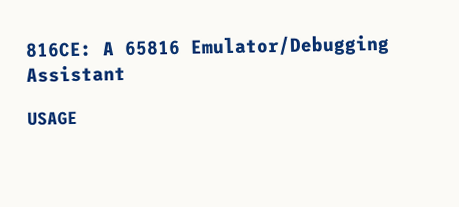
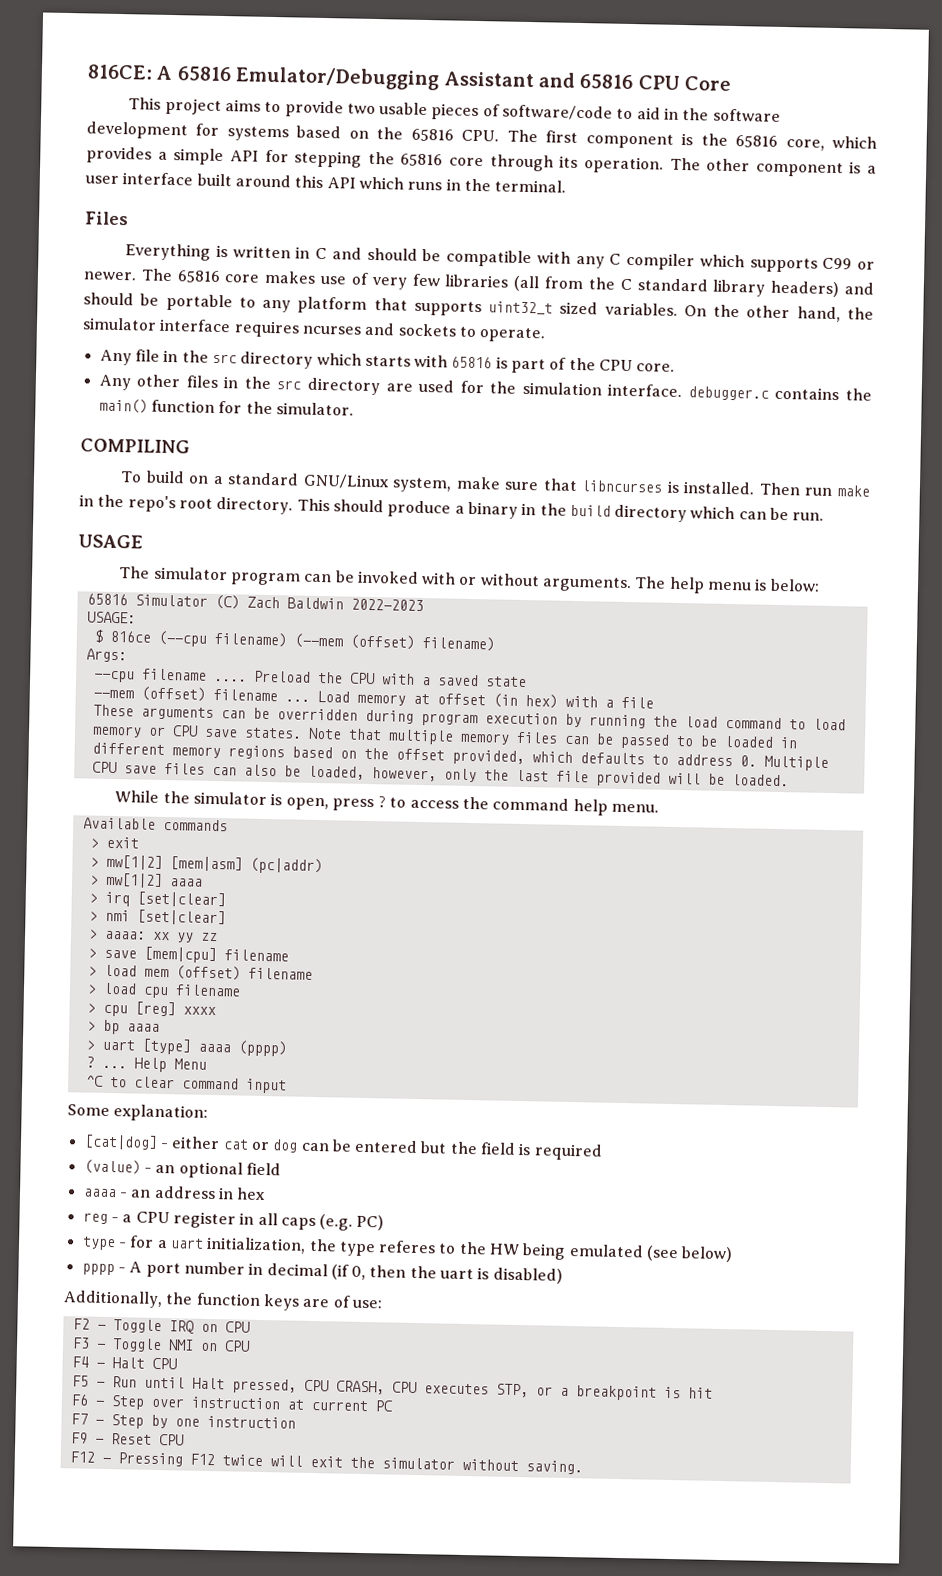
[27,110,78,126] // USAGE -> [538,72,732,91] [128,97,781,122] [86,121,878,151] [86,146,877,178] [85,172,567,193] [84,211,129,226] [125,243,876,273] [83,268,875,298] [83,292,874,323] [82,317,546,343] [99,349,676,374] [98,374,872,401] [98,398,354,416] [80,438,190,454] [120,470,870,497] [79,494,825,523] [78,534,143,549] [119,566,820,594] [86,593,424,612] [86,611,136,624] [93,629,495,652] [85,648,127,663] [93,668,527,688] [92,686,654,709] [92,704,846,731] [91,725,798,749] [91,742,829,771] [91,761,789,787] [114,790,660,816] [82,817,228,832] [89,836,139,849] [89,854,323,875] [89,872,203,888] [88,891,226,908] [88,909,226,926] [87,929,218,943] [87,946,289,964] [87,964,313,981] [86,982,241,999] [86,1001,216,1017] [86,1019,160,1035] [85,1038,288,1057] [85,1056,207,1073] [85,1075,287,1094] [67,1104,209,1122] [83,1134,603,1161] [83,1159,281,1179] [82,1185,267,1201] [82,1211,385,1231] [81,1235,734,1263] [81,1261,563,1284] [63,1290,382,1311] [72,1318,250,1334] [71,1337,250,1353] [71,1356,177,1370] [71,1375,713,1401] [70,1394,393,1412] [70,1413,296,1429] [70,1432,184,1446] [69,1451,583,1475] and 65816 CPU Core // This project aims to provide two usable pieces of software/code to aid in the software development for systems based on the 65816 CPU. The first component is the 65816 core, which provides a simple API for stepping the 65816 core through its operation. The other component is a user interface built around this API which runs in the terminal. // Files // Everything is written in C and should be compatible with any C compiler which supports C99 or newer. The 65816 core makes use of very few libraries (all from the C standard library headers) and should be portable to any platform that supports uint32_t sized variables. On the other hand, the simulator interface requires ncurses and sockets to operate. // Any file in the src directory which starts with 65816 is part of the CPU core. // Any other files in the src directory are used for the simulation interface. debugger.c contains the main() function for the simulator. // COMPILING // To build on a standard GNU/Linux system, make sure that libncurses is installed. Then run make in the repo's root directory. This should produce a binary in the build directory which can be run. // USAGE // The simulator program can be invoked with or without arguments. The help menu is below: // 65816 Simulator (C) Zach Baldwin 2022-2023 // USAGE: // $ 816ce (--cpu filename) (--mem (offset) filename) // Args: // --cpu filename .... Preload the CPU with a saved state // --mem (offset) filename ... Load memory at offset (in hex) with a file // These arguments can be overridden during program execution by running the load command to load memory or CPU save states. Note that multiple memory files can be passed to be loaded in different memory regions based on the offset provided, which defaults to address 0. Multiple CPU save files can also be loaded, however, only the last file provided will be loaded. // While the simulator is open, press ? to access the command help menu. // Available commands // > exit // > mw[1|2] [mem|asm] (pc|addr) // > mw[1|2] aaaa // > irq [set|clear] // > nmi [set|clear] // > aaaa: xx yy zz // > save [mem|cpu] filename // > load mem (offset) filename // > load cpu filename // > cpu [reg] xxxx // > bp aaaa // > uart [type] aaaa (pppp) // ? ... Help Menu // ^C to clear command input // Some explanation: // [cat|dog] - either cat or dog can be entered but the field is required // (value) - an optional field // aaaa - an address in hex // reg - a CPU register in all caps (e.g. PC) // type - for a uart initialization, the type referes to the HW being emulated (see below) // pppp - A port number in decimal (if 0, then the uart is disabled) // Additionally, the function keys are of use: // F2 - Toggle IRQ on CPU // F3 - Toggle NMI on CPU // F4 - Halt CPU // F5 - Run until Halt pressed, CPU CRASH, CPU executes STP, or a breakpoint is hit // F6 - Step over instruction at current PC // F7 - Step by one instruction // F9 - Reset CPU // F12 - Pressing F12 twice will exit the simulator without saving.

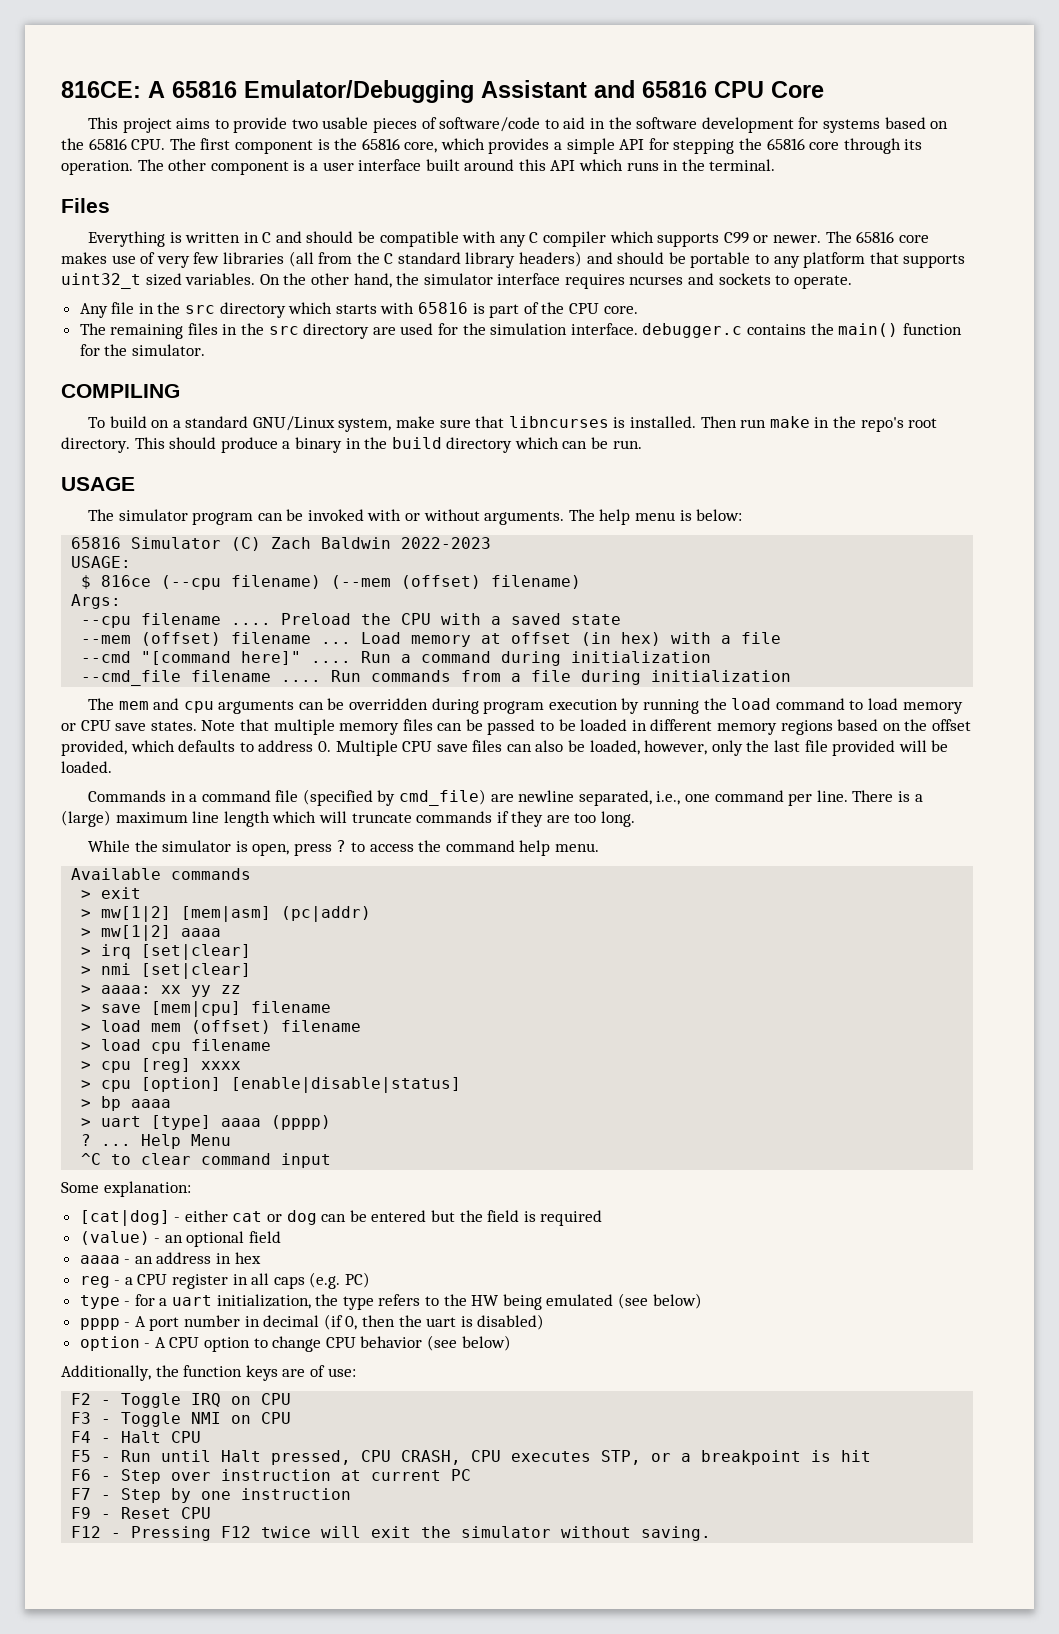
[98,374,182,391] Any other -> [79,323,184,339] The remaining
[92,704,134,717] These -> [81,651,712,666] [81,670,792,686] [87,698,214,713] --cmd "[command here]" .... Run a command during initialization // --cmd_file filename .... Run commands from a file during initialization // The mem and cpu
(789, 780) none -> [87,789,923,806] [61,810,636,827] // Commands in a command file (specified by cmd_file) are newline separated, i.e., one command per line. There is a (large) maximum line length which will truncate commands if they are too long.
(216, 1011) none -> [81,1077,462,1093] // > cpu [option] [enable|disable|status]
[378,1240,437,1254] referes -> [378,1294,421,1306] refers
(563, 1275) none -> [79,1335,511,1352] // option - A CPU option to change CPU behavior (see below)

